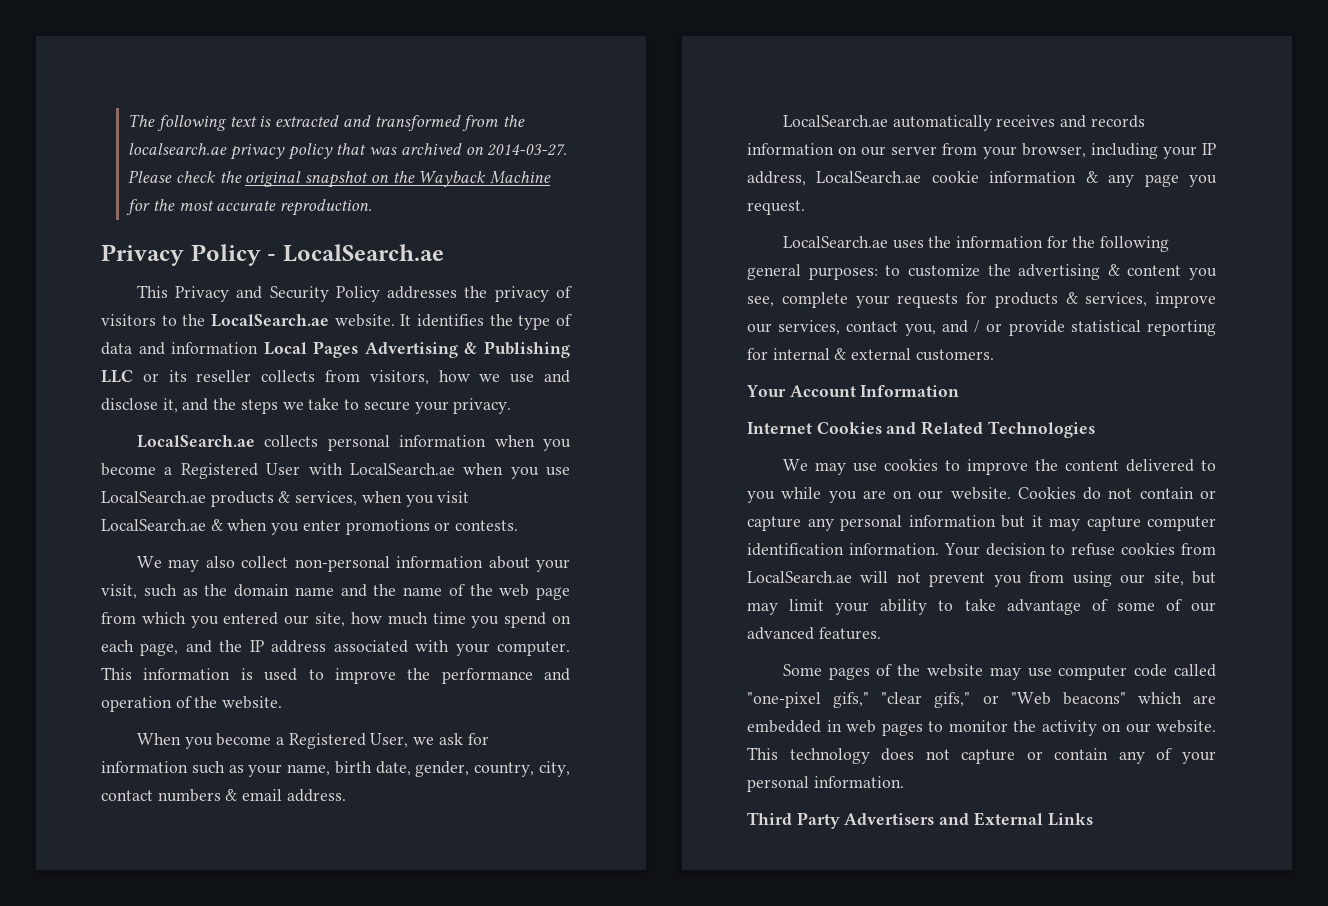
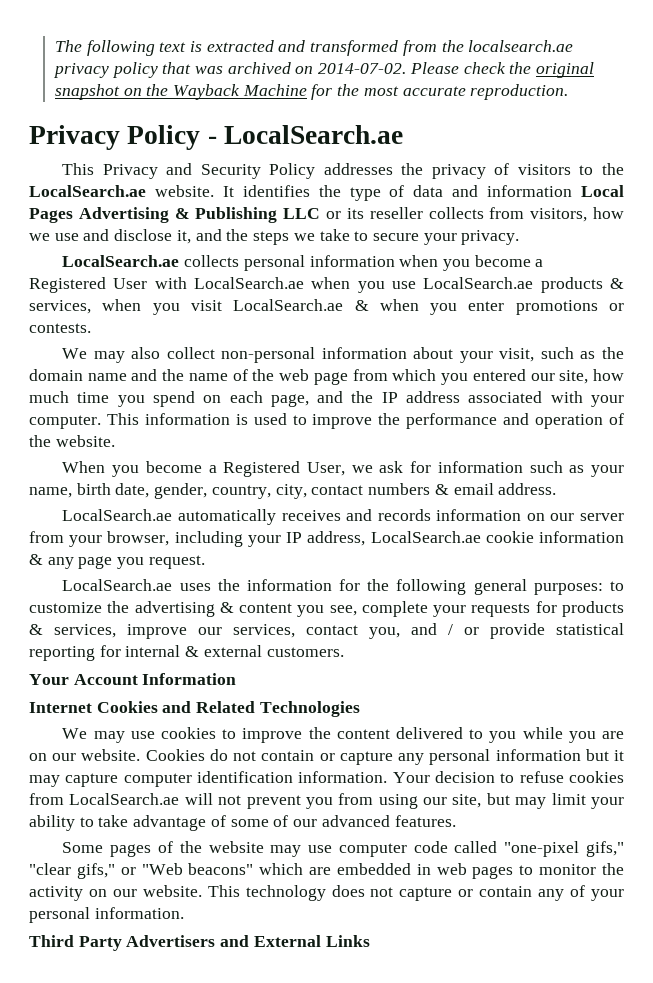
[487,144,568,156] 2014-03-27. -> [318,63,407,74] 2014-07-02.

